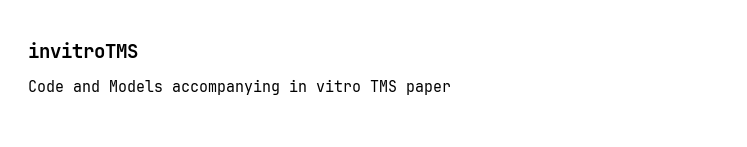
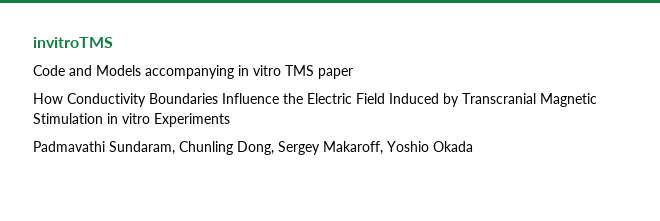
(451, 89) none -> [33,93,597,107] [33,113,230,127] [33,141,473,155] // How Conductivity Boundaries Influence the Electric Field Induced by Transcranial Magnetic Stimulation in vitro Experiments // Padmavathi Sundaram, Chunling Dong, Sergey Makaroff, Yoshio Okada

